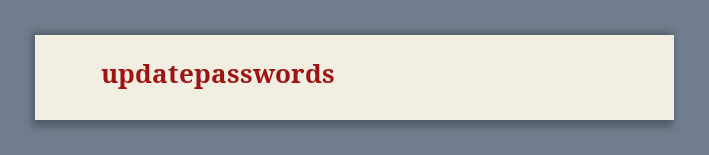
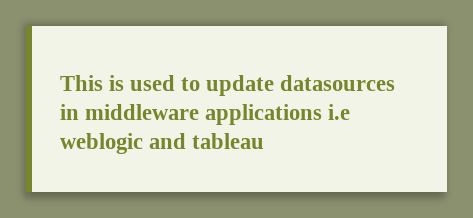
[101,64,335,89] updatepasswords -> [60,75,396,96] [60,104,351,125] [60,133,265,154] This is used to update datasources in middleware applications i.e weblogic and tableau

